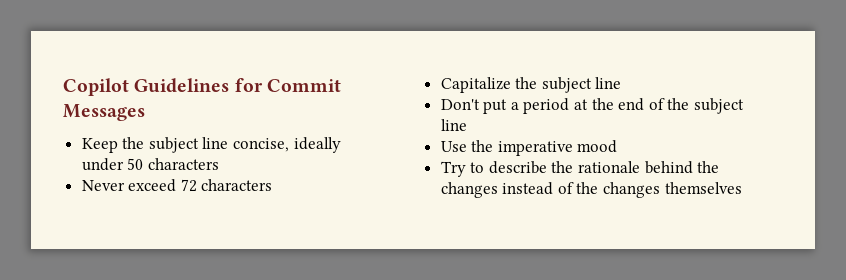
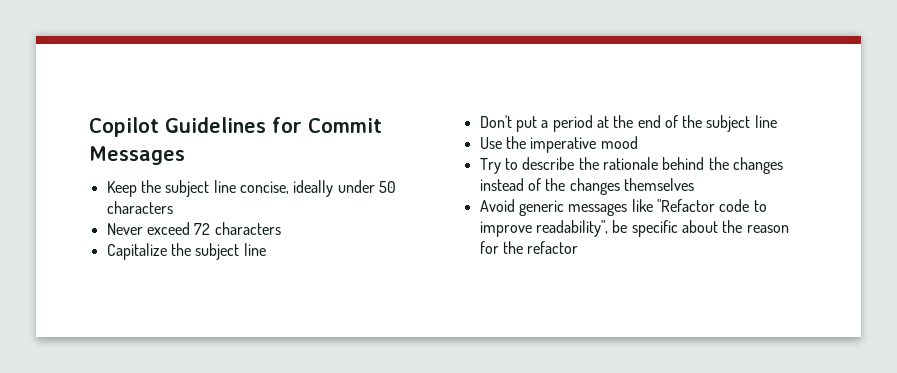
(742, 188) none -> [479,199,767,216] [479,220,789,237] [479,241,579,254] // Avoid generic messages like "Refactor code to improve readability", be specific about the reason for the refactor

